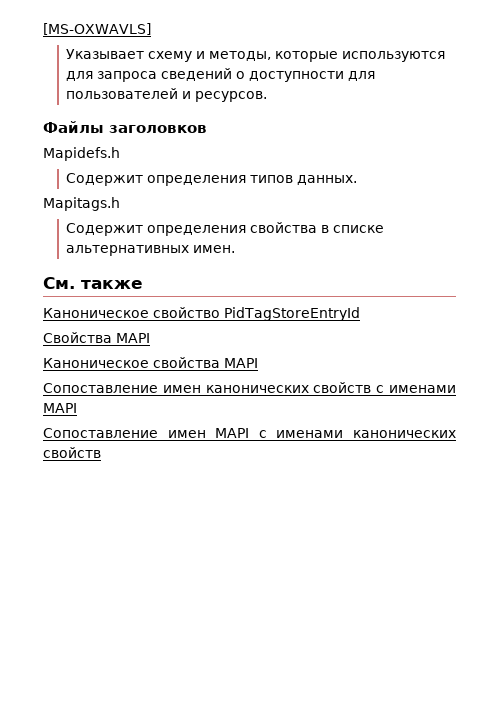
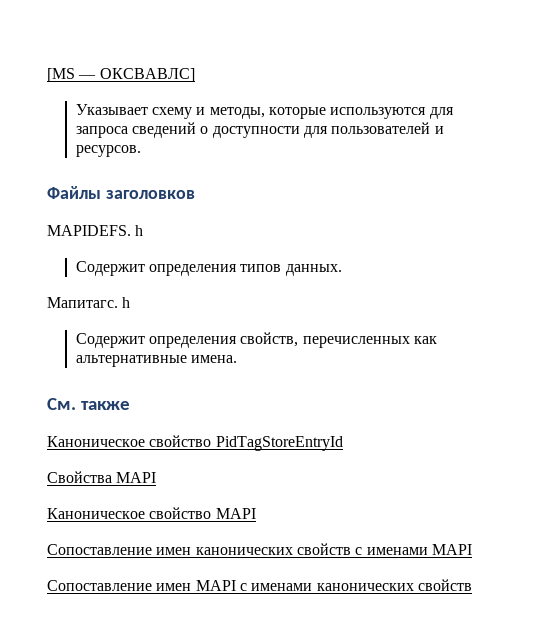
[43,23,151,35] [MS-OXWAVLS] -> [47,68,195,82] [MS — ОКСВАВЛС]
[43,147,120,161] Mapidefs.h -> [47,225,144,236] MAPIDEFS. h
[43,197,120,211] [66,222,385,236] [66,245,236,256] Mapitags.h // Содержит определения свойства в списке альтернативных имен. -> [47,297,131,308] [75,332,438,348] [75,355,238,367] Мапитагс. h // Содержит определения свойств, перечисленных как альтернативные имена.
[153,357,220,368] свойства -> [149,507,212,519] свойство

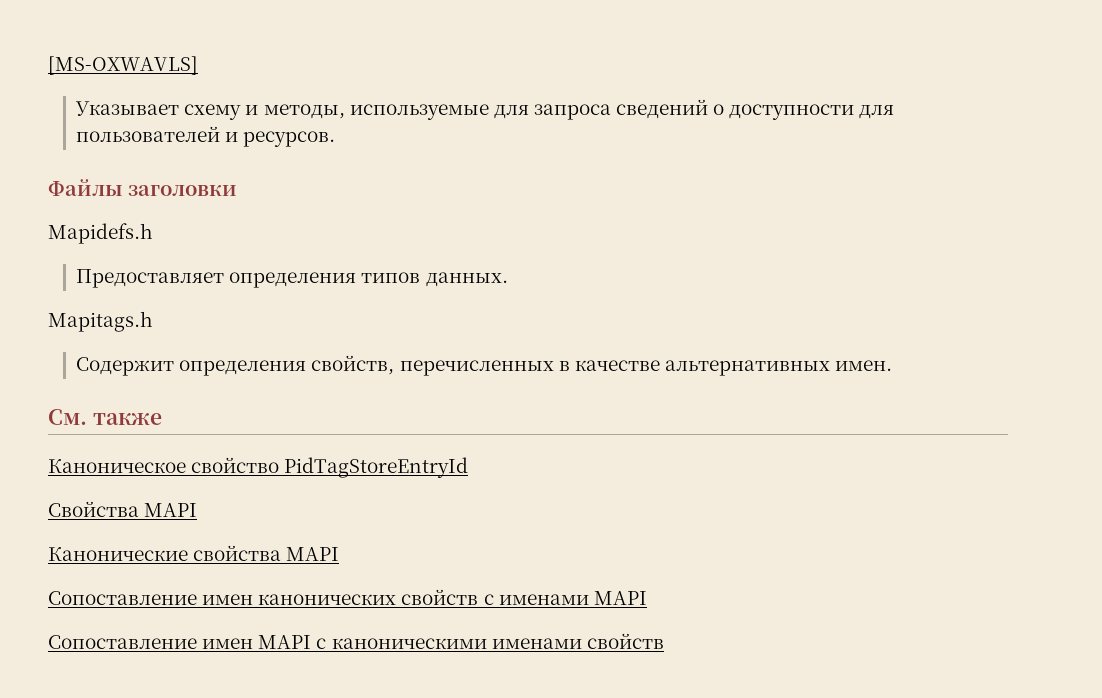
[47,68,195,82] [MS — ОКСВАВЛС] -> [48,56,198,75] [MS-OXWAVLS]
[269,107,427,119] которые используются -> [349,104,489,120] используемые
[105,190,195,199] [47,225,144,236] [75,261,145,276] заголовков // MAPIDEFS. h // Содержит -> [128,185,238,196] [48,223,153,244] [76,269,225,288] заголовки // Mapidefs.h // Предоставляет
[47,297,131,308] Мапитагс. h -> [48,311,153,332] Mapitags.h
[414,336,438,344] [75,355,238,367] как альтернативные имена. -> [558,360,893,376] в качестве альтернативных имен.
[47,507,212,519] Каноническое свойство -> [48,545,282,561] Канонические свойства
[251,583,414,591] именами канонических -> [331,638,582,649] каноническими именами

